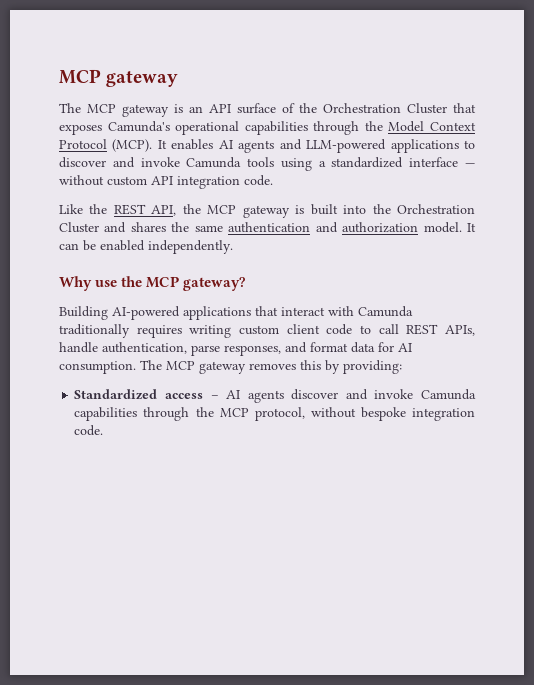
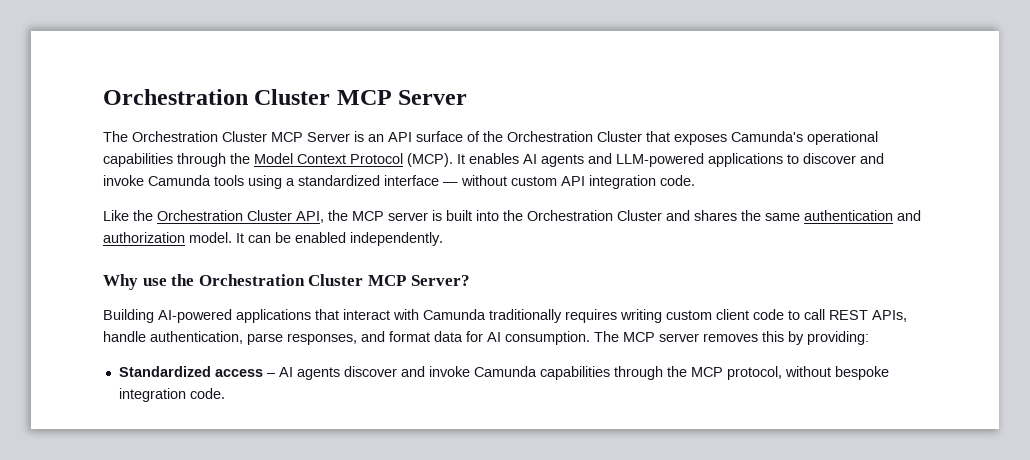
[59,69,179,87] [59,103,169,117] MCP gateway // The MCP gateway -> [103,89,468,105] [103,131,350,142] Orchestration Cluster MCP Server // The Orchestration Cluster MCP Server
[113,204,146,215] REST -> [157,210,292,221] Orchestration Cluster
[242,205,290,218] gateway -> [388,212,428,221] server
[146,276,246,291] MCP gateway? -> [198,274,470,286] Orchestration Cluster MCP Server?
[199,361,246,374] gateway -> [659,333,699,342] server

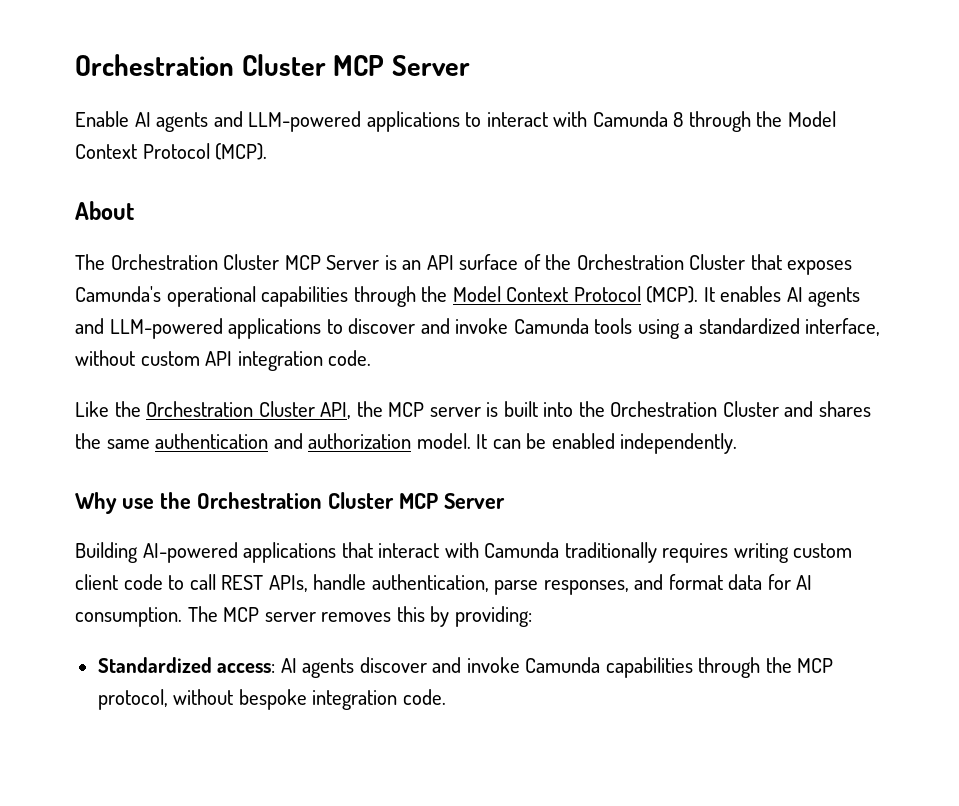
[103,89,468,105] Orchestration Cluster MCP Server -> [75,54,470,76] [75,111,836,132] [75,143,268,160] [75,201,134,220] Orchestration Cluster MCP Server // Enable AI agents and LLM-powered applications to interact with Camunda 8 through the Model Context Protocol (MCP). // About
[384,175,458,186] interface — -> [805,318,881,336] interface,
[410,275,470,286] Server? -> [443,493,505,509] Server
[214,369,276,377] access – -> [217,663,276,673] access:

